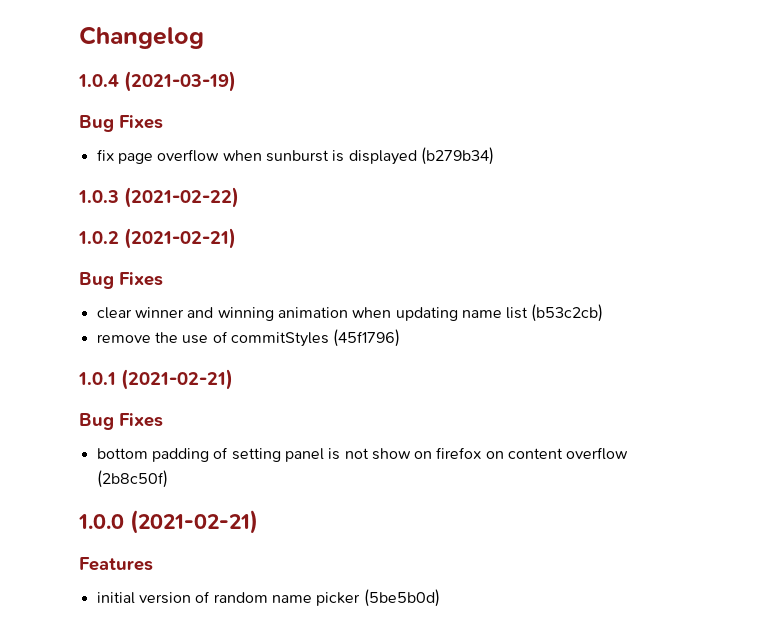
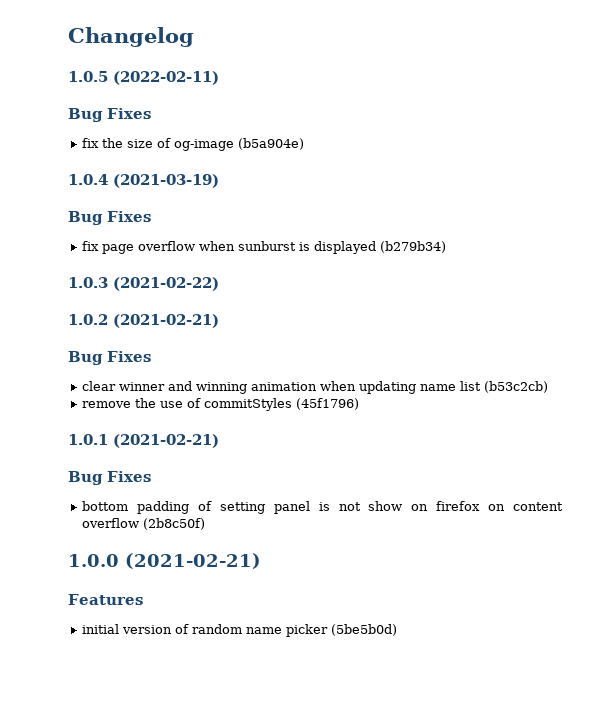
(204, 37) none -> [68,71,219,85] [68,108,151,122] [82,138,305,151] // 1.0.5 (2022-02-11) // Bug Fixes // fix the size of og-image (b5a904e)

